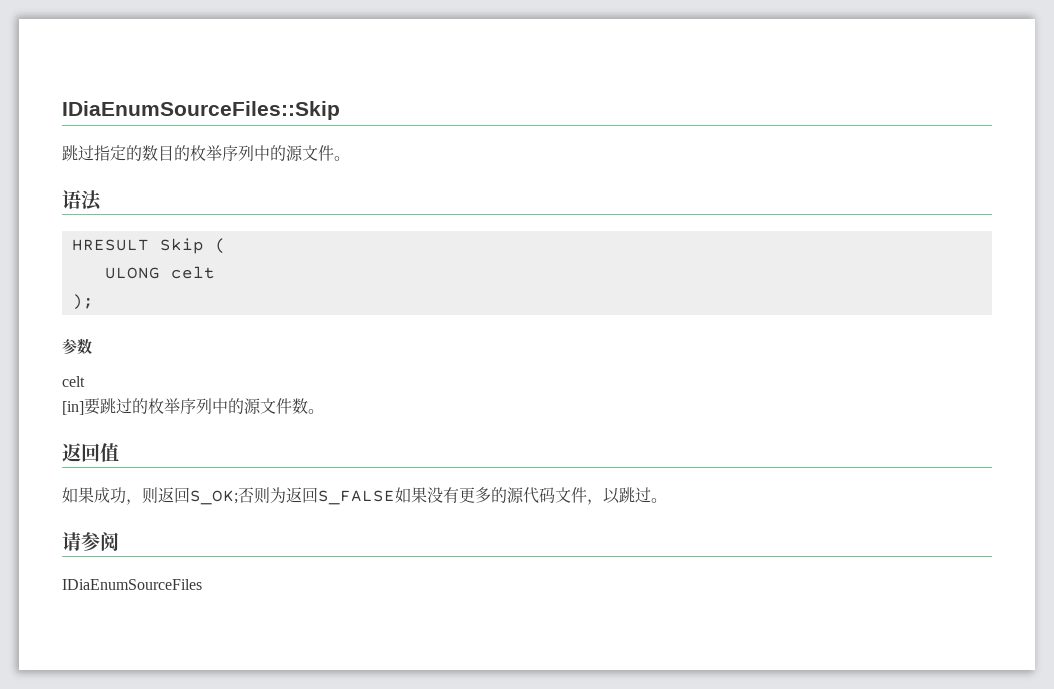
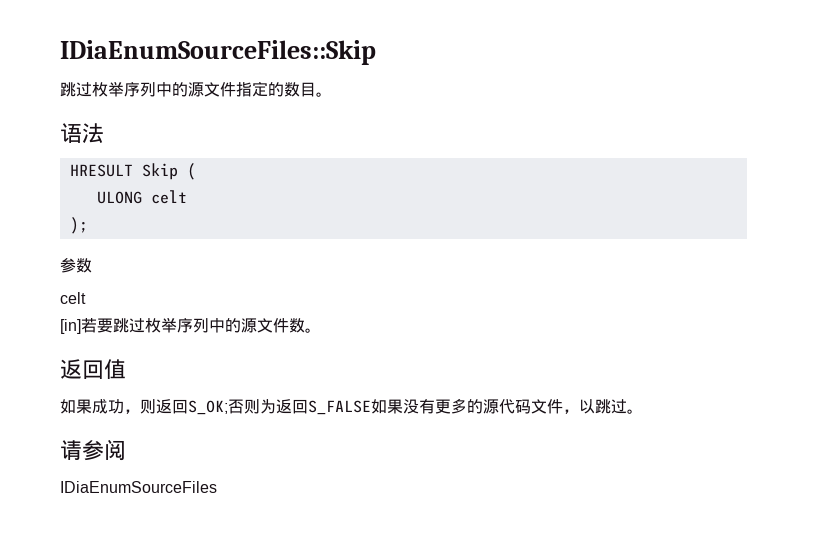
[94,145,334,161] 指定的数目的枚举序列中的源文件 -> [92,81,316,97] 枚举序列中的源文件指定的数目
[84,398,148,415] 要跳过的 -> [81,318,145,333] 若要跳过

